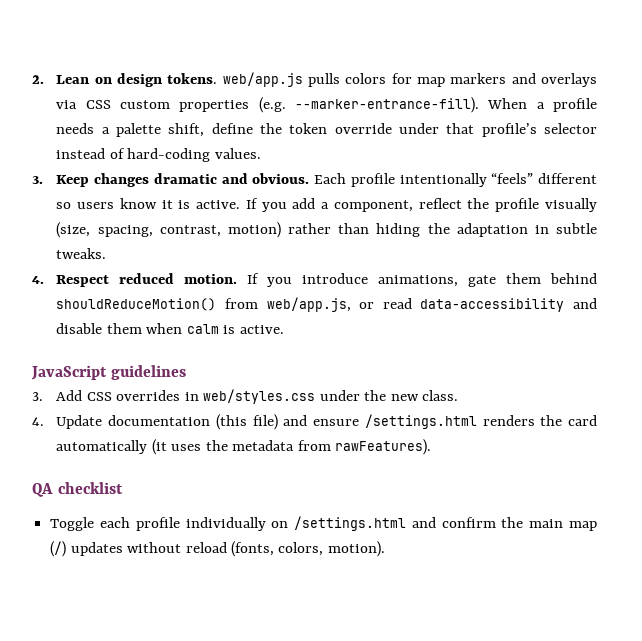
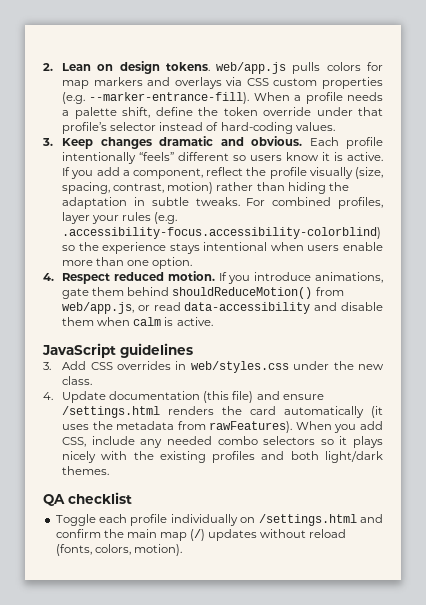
(107, 253) none -> [246,197,383,209] [62,212,178,224] [62,227,382,239] [62,242,383,254] [62,257,193,269] For combined profiles, layer your rules (e.g. .accessibility-focus.accessibility-colorblind) so the experience stays intentional when users enable more than one option.
(432, 447) none -> [295,421,383,433] [62,436,383,448] [62,451,383,463] [62,466,110,475] When you add CSS, include any needed combo selectors so it plays nicely with the existing profiles and both light/dark themes.

